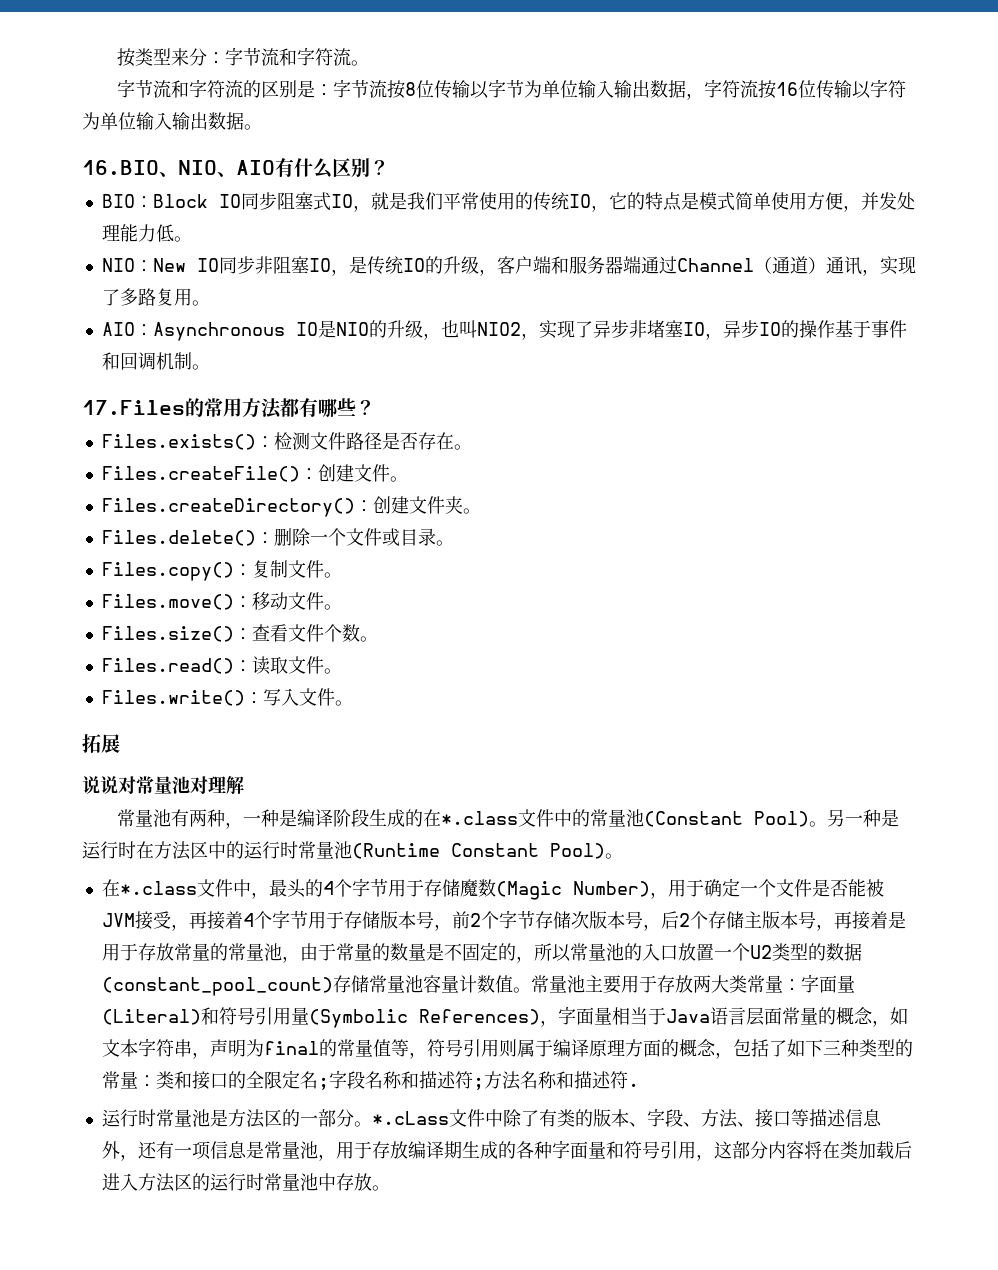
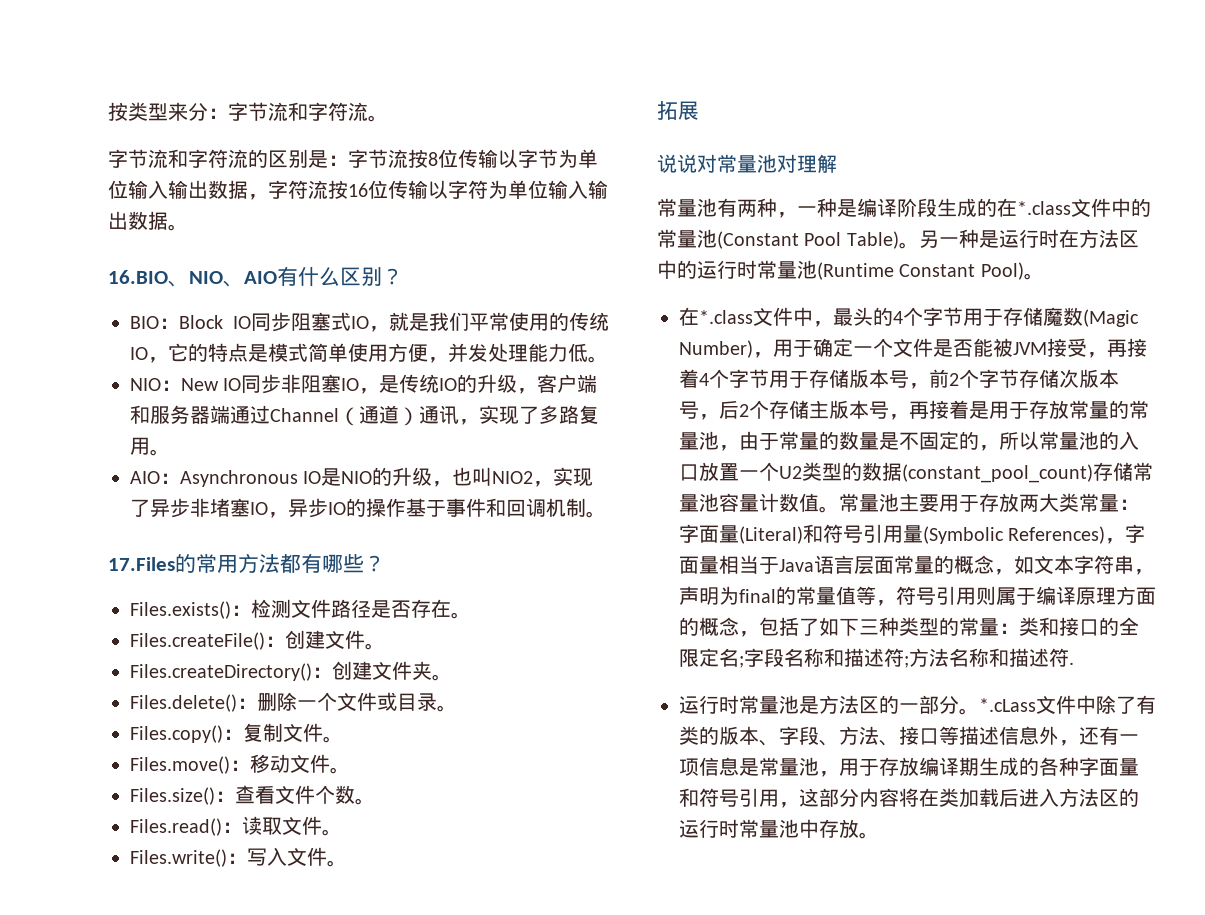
[754,811,810,827] Pool) -> [804,231,899,249] Pool Table)

